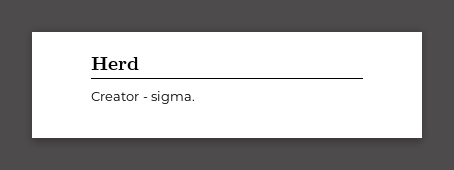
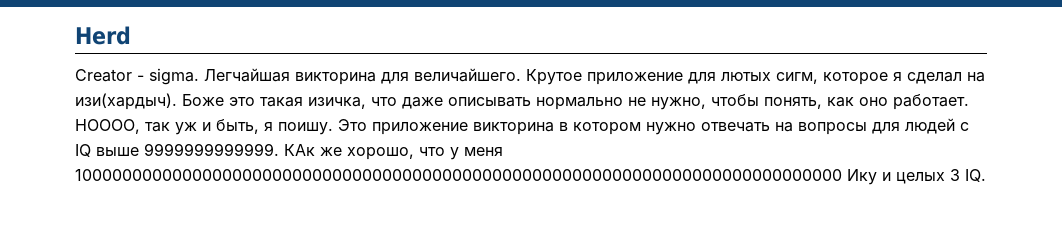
(196, 97) none -> [204,68,985,85] [75,93,969,110] [75,118,969,135] [75,143,503,160] [75,169,986,185] Легчайшая викторина для величайшего. Крутое приложение для лютых сигм, которое я сделал на изи(хардыч). Боже это такая изичка, что даже описывать нормально не нужно, чтобы понять, как оно работает. НОООО, так уж и быть, я поишу. Это приложение викторина в котором нужно отвечать на вопросы для людей с IQ выше 9999999999999. КАк же хорошо, что у меня 10000000000000000000000000000000000000000000000000000000000000000000000000000 Ику и целых 3 IQ.

